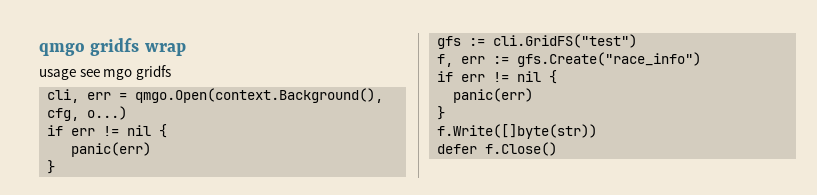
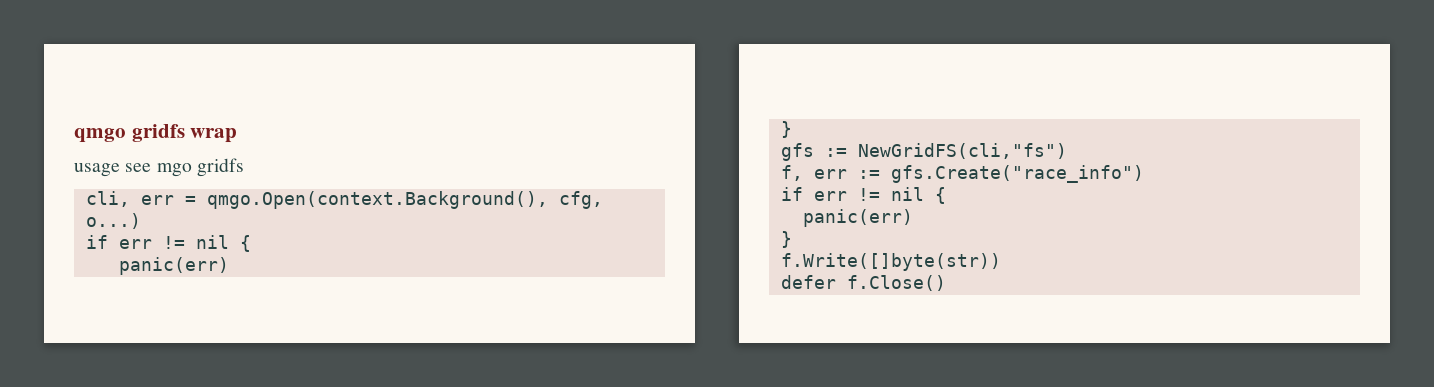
[493,34,638,48] cli.GridFS("test") -> [857,143,1067,159] NewGridFS(cli,"fs")

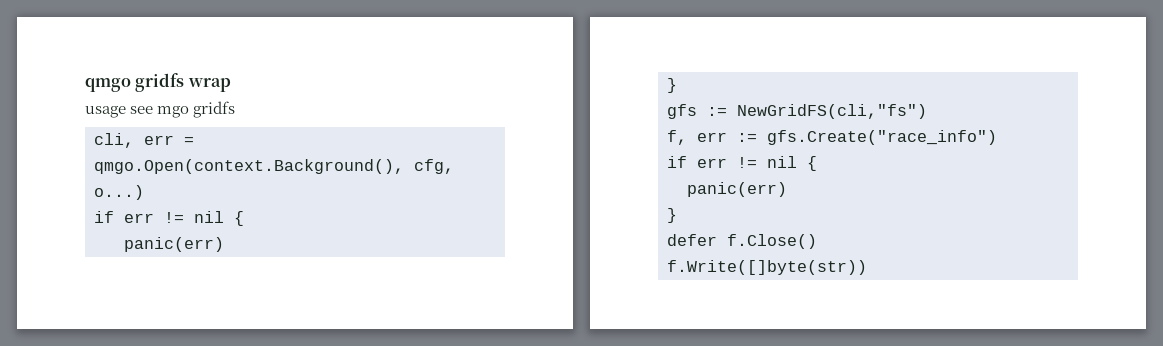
[780,253,1001,271] // f.Write([]byte(str)) -> (677, 215) none
(946, 283) none -> [667,260,867,275] // f.Write([]byte(str))

